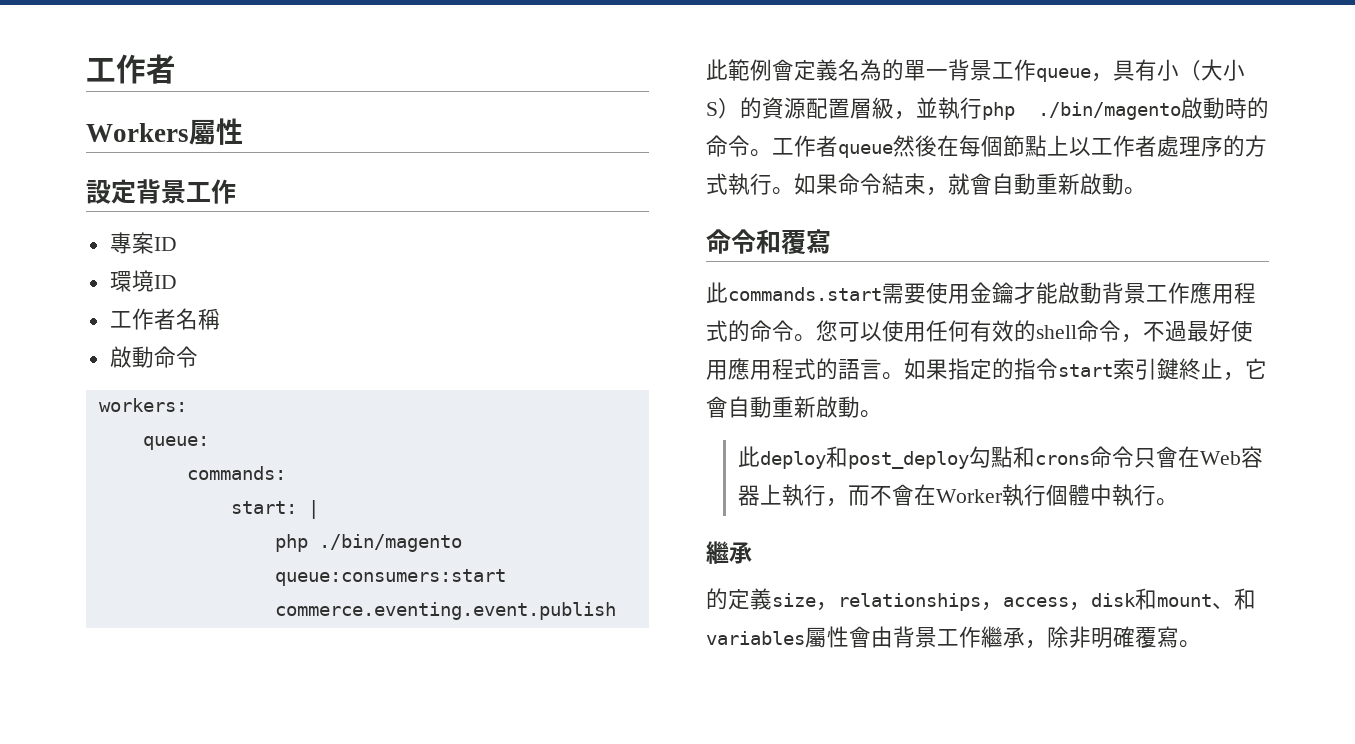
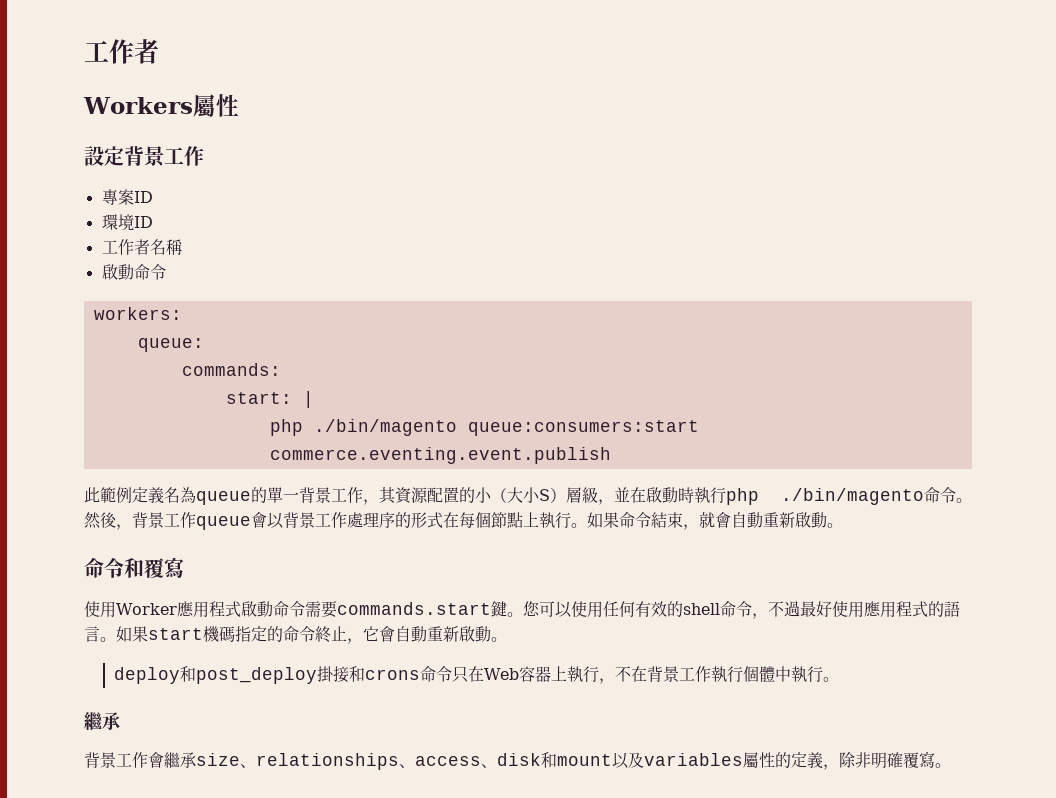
[772,59,794,81] 會 -> (132, 495) none
(882, 70) none -> [196,491,251,505] queue
[1036,59,1245,82] [706,97,1269,120] [706,135,1267,158] [706,173,728,195] queue，具有小（大小S）的資源配置層級，並執行php ./bin/magento啟動時的命令。工作者queue然後在每個節點上以工作者處理序的方式 -> [363,487,972,505] [84,512,539,530] ，其資源配置的小（大小S）層級，並在啟動時執行php ./bin/magento命令。然後，背景工作queue會以背景工作處理序的形式在每個節點上
[706,282,1256,304] [706,320,794,342] 此commands.start需要使用金鑰才能啟動背景工作應用程式的命令 -> [84,601,507,618] 使用Worker應用程式啟動命令需要commands.start鍵
[948,358,1179,380] 指定的指令start索引鍵 -> [148,626,315,643] start機碼指定的命令
[738,446,761,468] 此 -> (507, 639) none
[969,446,1014,468] 勾點 -> [316,666,349,683] 掛接
[1156,446,1179,468] 會 -> (468, 674) none
[848,484,1003,506] 而不會在Worker -> [614,666,711,683] 不在背景工作
[706,588,1256,611] [706,626,1025,648] 的定義size，relationships，access，disk和mount、和variables屬性會由背景工作繼承 -> [84,752,823,770] 背景工作會繼承size、relationships、access、disk和mount以及variables屬性的定義

